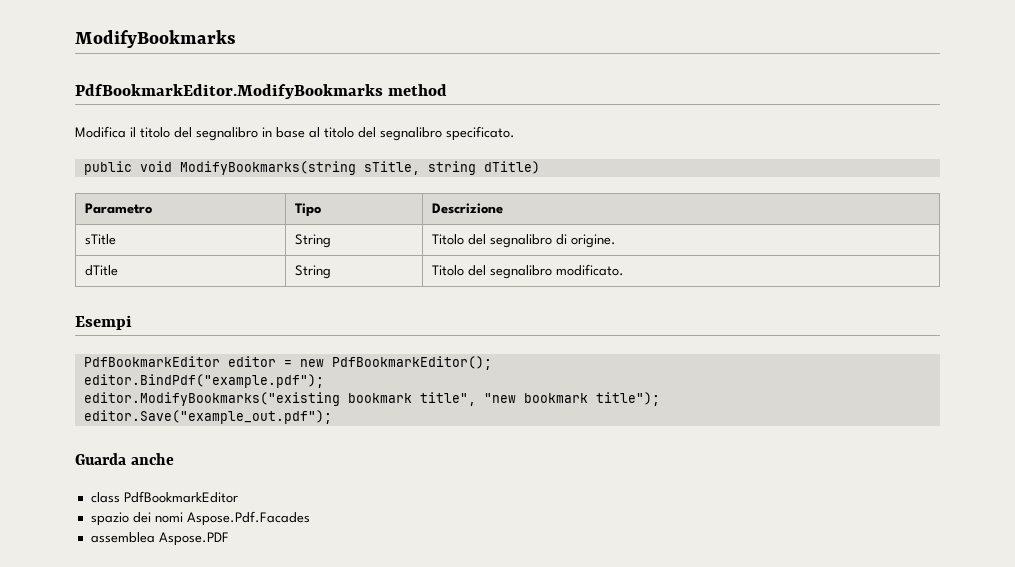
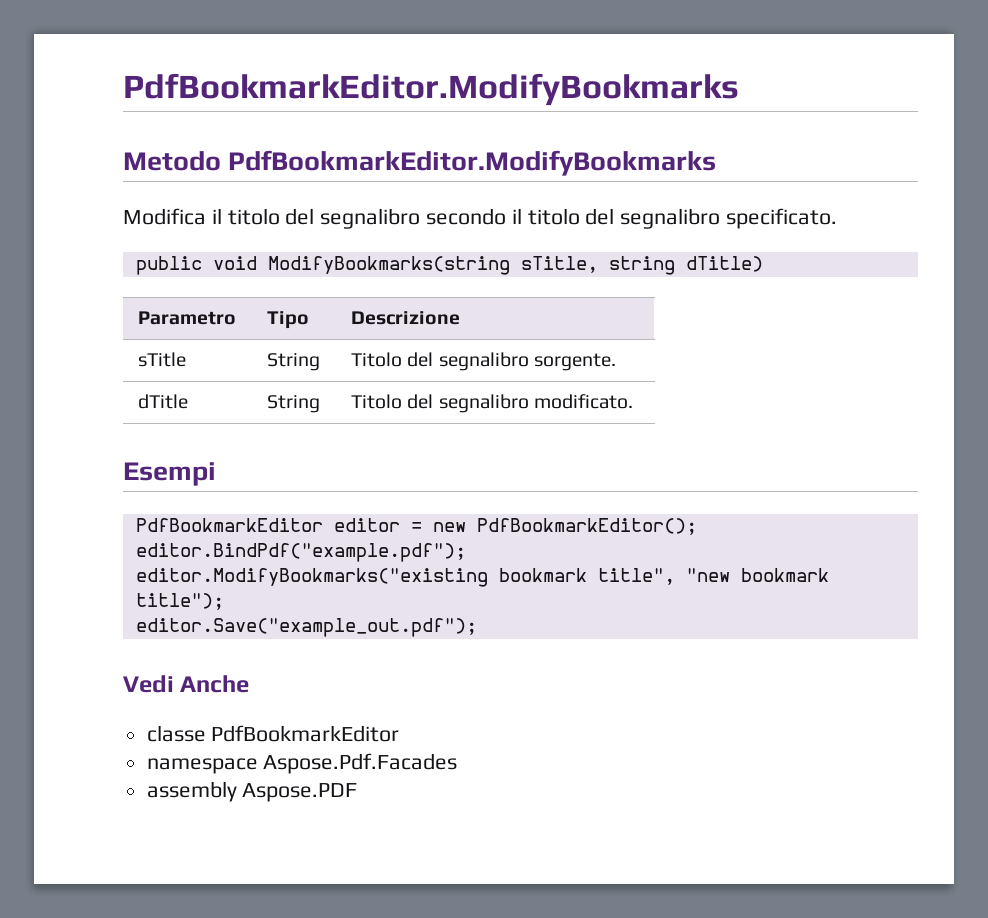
[75,30,236,48] [75,84,447,99] ModifyBookmarks // PdfBookmarkEditor.ModifyBookmarks method -> [123,73,739,106] [123,150,717,176] PdfBookmarkEditor.ModifyBookmarks // Metodo PdfBookmarkEditor.ModifyBookmarks
[262,127,320,138] in base al -> [426,208,522,225] secondo il
[556,234,617,248] di origine. -> [534,353,617,371] sorgente.
[75,453,174,465] [90,491,238,503] [90,512,183,526] Guarda anche // class PdfBookmarkEditor // spazio dei nomi -> [123,675,250,693] [146,725,400,742] [146,758,258,774] Vedi Anche // classe PdfBookmarkEditor // namespace
[90,532,155,543] assemblea -> [146,781,237,802] assembly

